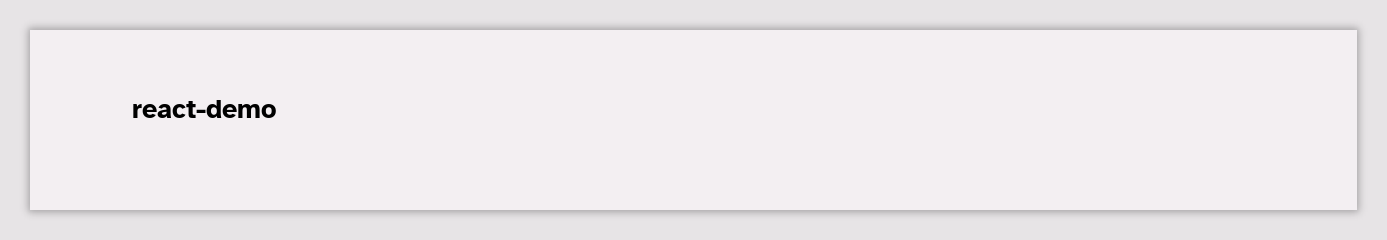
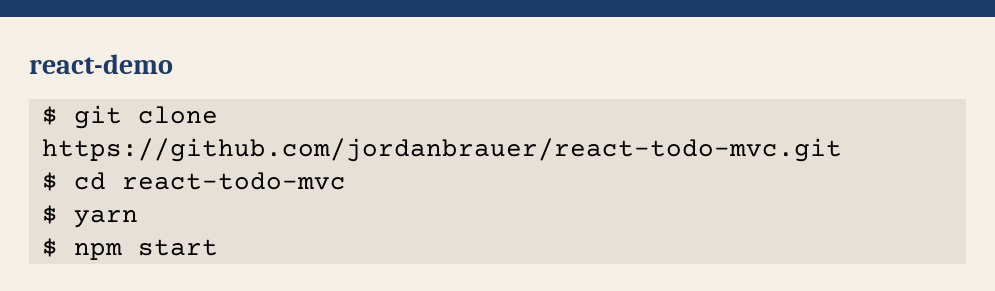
(276, 109) none -> [42,105,219,129] [42,138,843,162] [42,172,347,191] [42,205,139,228] [42,238,219,260] // $ git clone https://github.com/jordanbrauer/react-todo-mvc.git // $ cd react-todo-mvc // $ yarn // $ npm start

